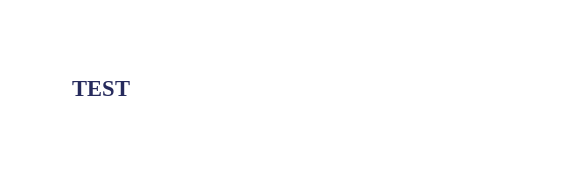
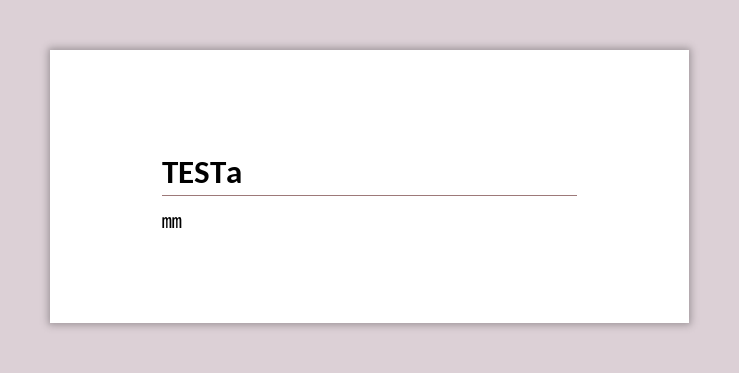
[72,81,130,96] TEST -> [162,162,242,183] [162,217,182,228] TESTa // mm

